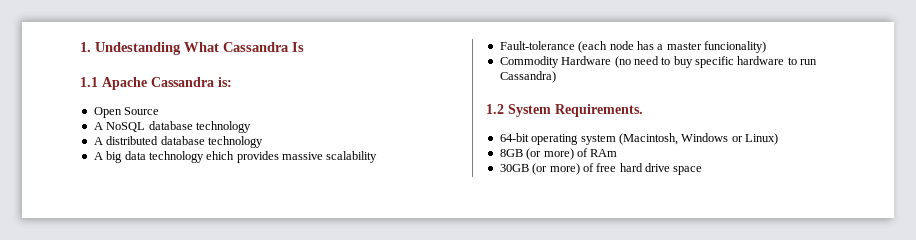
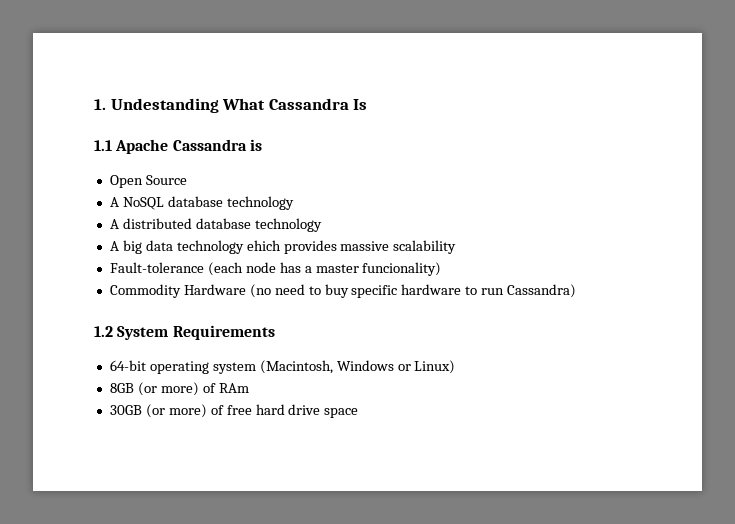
[218,77,232,87] is: -> [249,139,262,151] is
[555,104,643,117] Requirements. -> [172,325,275,340] Requirements

